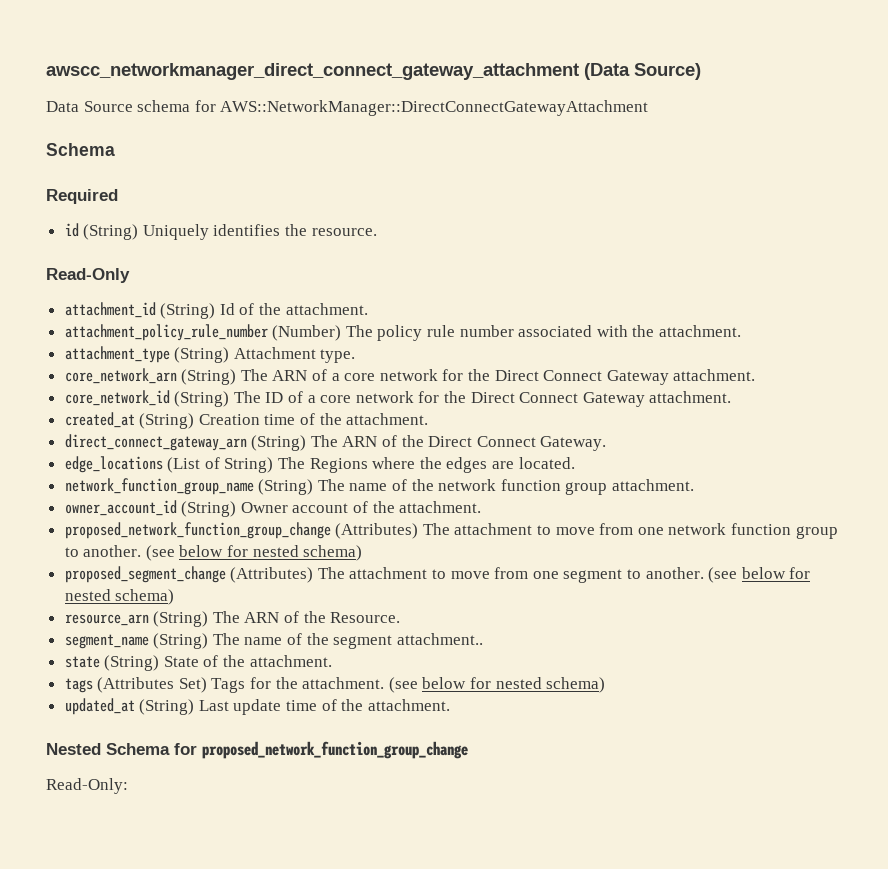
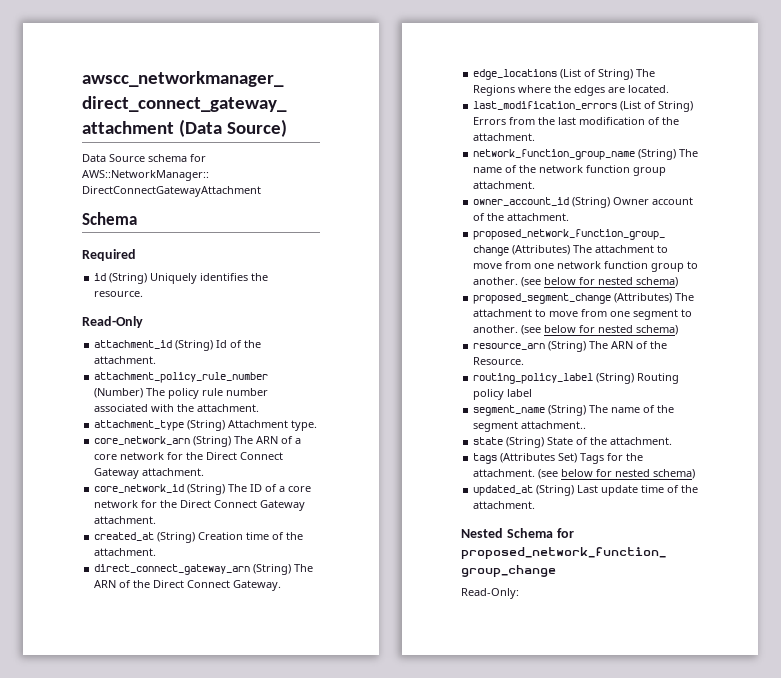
(575, 463) none -> [473,101,694,112] [473,117,680,125] [473,133,536,141] // last_modification_errors (List of String) Errors from the last modification of the attachment.
(401, 617) none -> [473,373,680,384] [473,389,533,400] // routing_policy_label (String) Routing policy label

